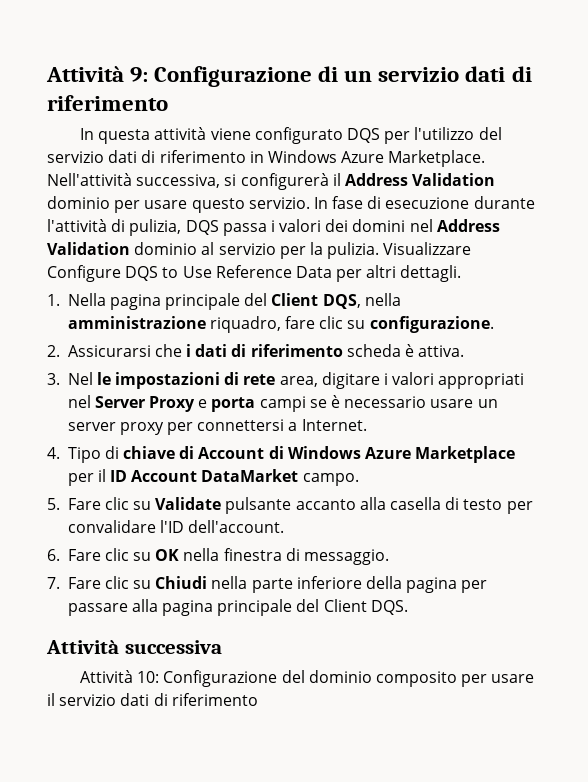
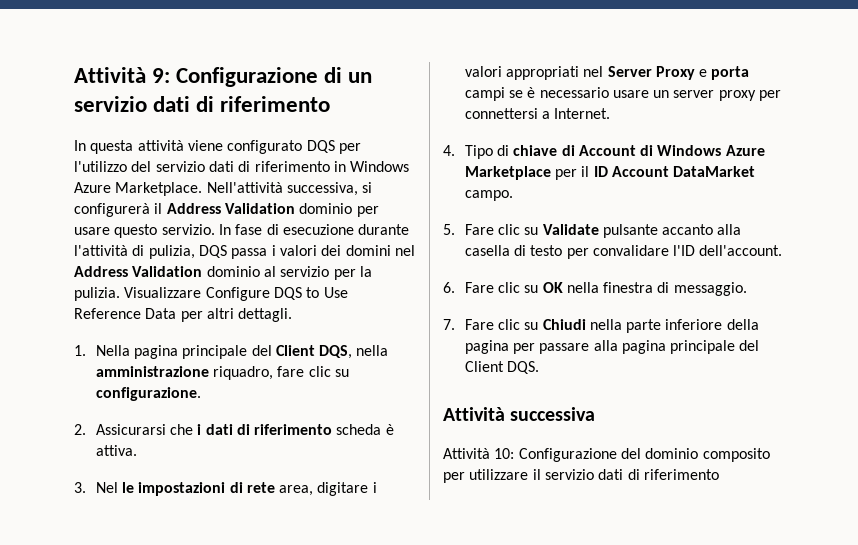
[491,674,535,683] usare -> [469,469,529,480] utilizzare

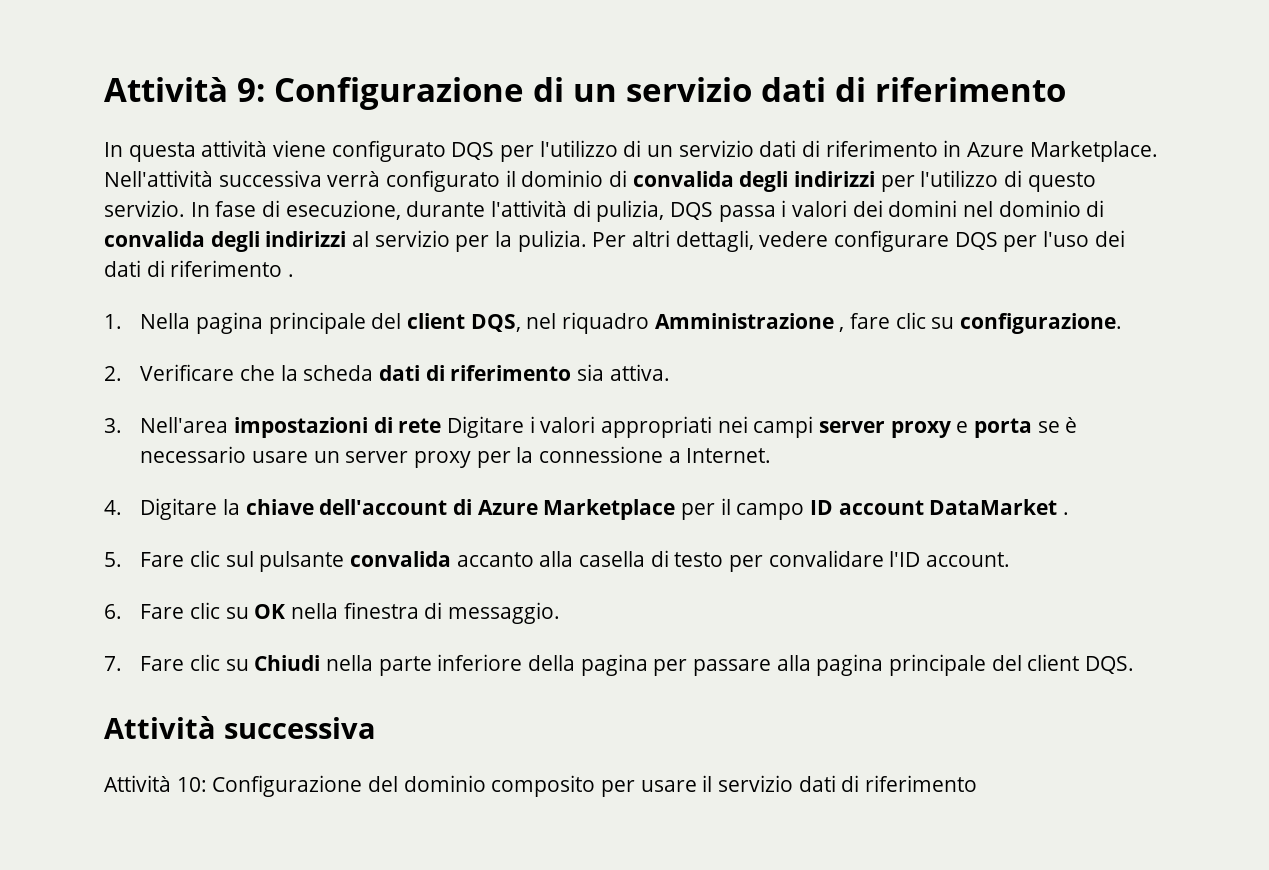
[131,161,152,172] del -> [623,140,674,157] di un
[350,161,410,172] Windows -> (962, 148) none
[286,182,373,196] [74,203,379,217] [74,227,110,235] successiva, si configurerà il Address Validation dominio per usare -> [218,170,1023,192] successiva verrà configurato il dominio di convalida degli indirizzi per l'utilizzo di
[282,224,354,235] esecuzione -> [285,200,401,220] esecuzione,
[74,266,260,277] Address Validation dominio -> [998,200,1105,217] [104,231,347,252] dominio di convalida degli indirizzi
[124,287,348,301] [74,308,293,322] Visualizzare Configure DQS to Use Reference Data per altri dettagli. -> [592,230,1125,252] [104,260,295,277] Per altri dettagli, vedere configurare DQS per l'uso dei dati di riferimento .
[275,345,389,359] [95,366,273,380] Client DQS, nella amministrazione riquadro, -> [407,312,845,334] client DQS, nel riquadro Amministrazione ,
[95,424,394,435] Assicurarsi che i dati di riferimento scheda è -> [140,364,605,381] Verificare che la scheda dati di riferimento sia
[95,482,134,493] Nel le -> [140,417,229,433] Nell'area
[279,482,369,496] area, digitare -> [447,416,525,438] Digitare
[583,66,695,80] nel Server Proxy -> [717,416,951,438] nei campi server proxy
[464,87,505,101] campi -> (1033, 428) none
[464,108,538,119] connettersi -> [516,446,664,463] la connessione
[464,145,765,159] [464,166,756,180] [464,190,513,201] Tipo di chiave di Account di Windows Azure Marketplace per il ID Account DataMarket campo. -> [140,498,1070,520] Digitare la chiave dell'account di Azure Marketplace per il campo ID account DataMarket .
[524,224,658,238] su Validate pulsante -> [225,551,452,572] sul pulsante convalida
[699,245,783,256] dell'account. -> [926,552,1011,567] account.
[464,361,504,372] Client -> [1027,654,1080,671] client
[469,469,529,480] utilizzare -> [640,780,697,792] usare

